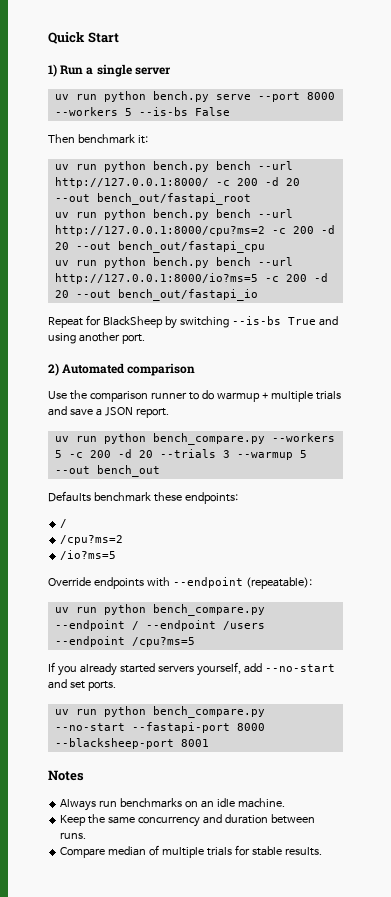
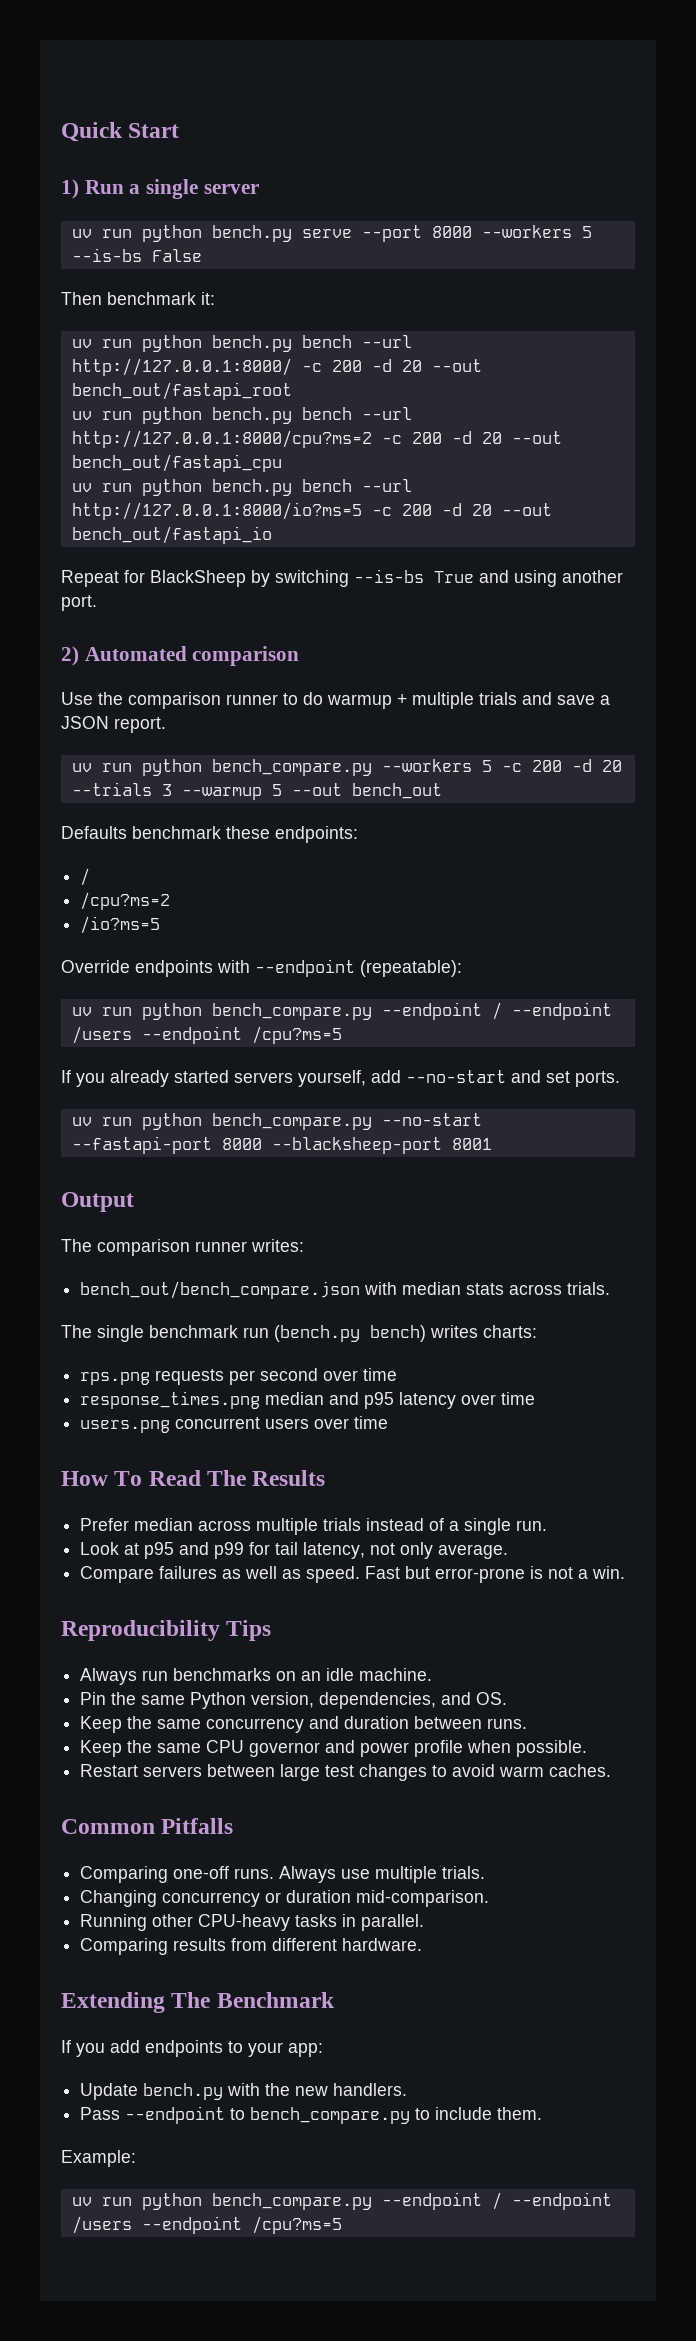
[48,770,84,781] Notes -> [61,1192,134,1212] [61,1239,304,1256] [80,1281,611,1299] [61,1325,537,1342] [80,1368,398,1385] [80,1391,536,1409] [80,1416,389,1433] [61,1470,326,1486] [80,1518,548,1535] [80,1542,509,1559] [80,1566,626,1583] [61,1620,272,1641] Output // The comparison runner writes: // bench_out/bench_compare.json with median stats across trials. // The single benchmark run (bench.py bench) writes charts: // rps.png requests per second over time // response_times.png median and p95 latency over time // users.png concurrent users over time // How To Read The Results // Prefer median across multiple trials instead of a single run. // Look at p95 and p99 for tail latency, not only average. // Compare failures as well as speed. Fast but error-prone is not a win. // Reproducibility Tips
(285, 803) none -> [80,1692,508,1709] // Pin the same Python version, dependencies, and OS.
[60,845,322,858] Compare median of multiple trials for stable results. -> [80,1740,588,1757] [80,1764,612,1781] [61,1818,234,1834] [80,1866,486,1883] [80,1890,490,1907] [80,1914,425,1931] [80,1938,423,1955] [61,1992,335,2013] [61,2040,323,2057] [80,2083,408,2100] [80,2106,543,2124] [61,2150,136,2167] [71,2192,612,2210] [71,2216,342,2234] Keep the same CPU governor and power profile when possible. // Restart servers between large test changes to avoid warm caches. // Common Pitfalls // Comparing one-off runs. Always use multiple trials. // Changing concurrency or duration mid-comparison. // Running other CPU-heavy tasks in parallel. // Comparing results from different hardware. // Extending The Benchmark // If you add endpoints to your app: // Update bench.py with the new handlers. // Pass --endpoint to bench_compare.py to include them. // Example: // uv run python bench_compare.py --endpoint / --endpoint /users --endpoint /cpu?ms=5

